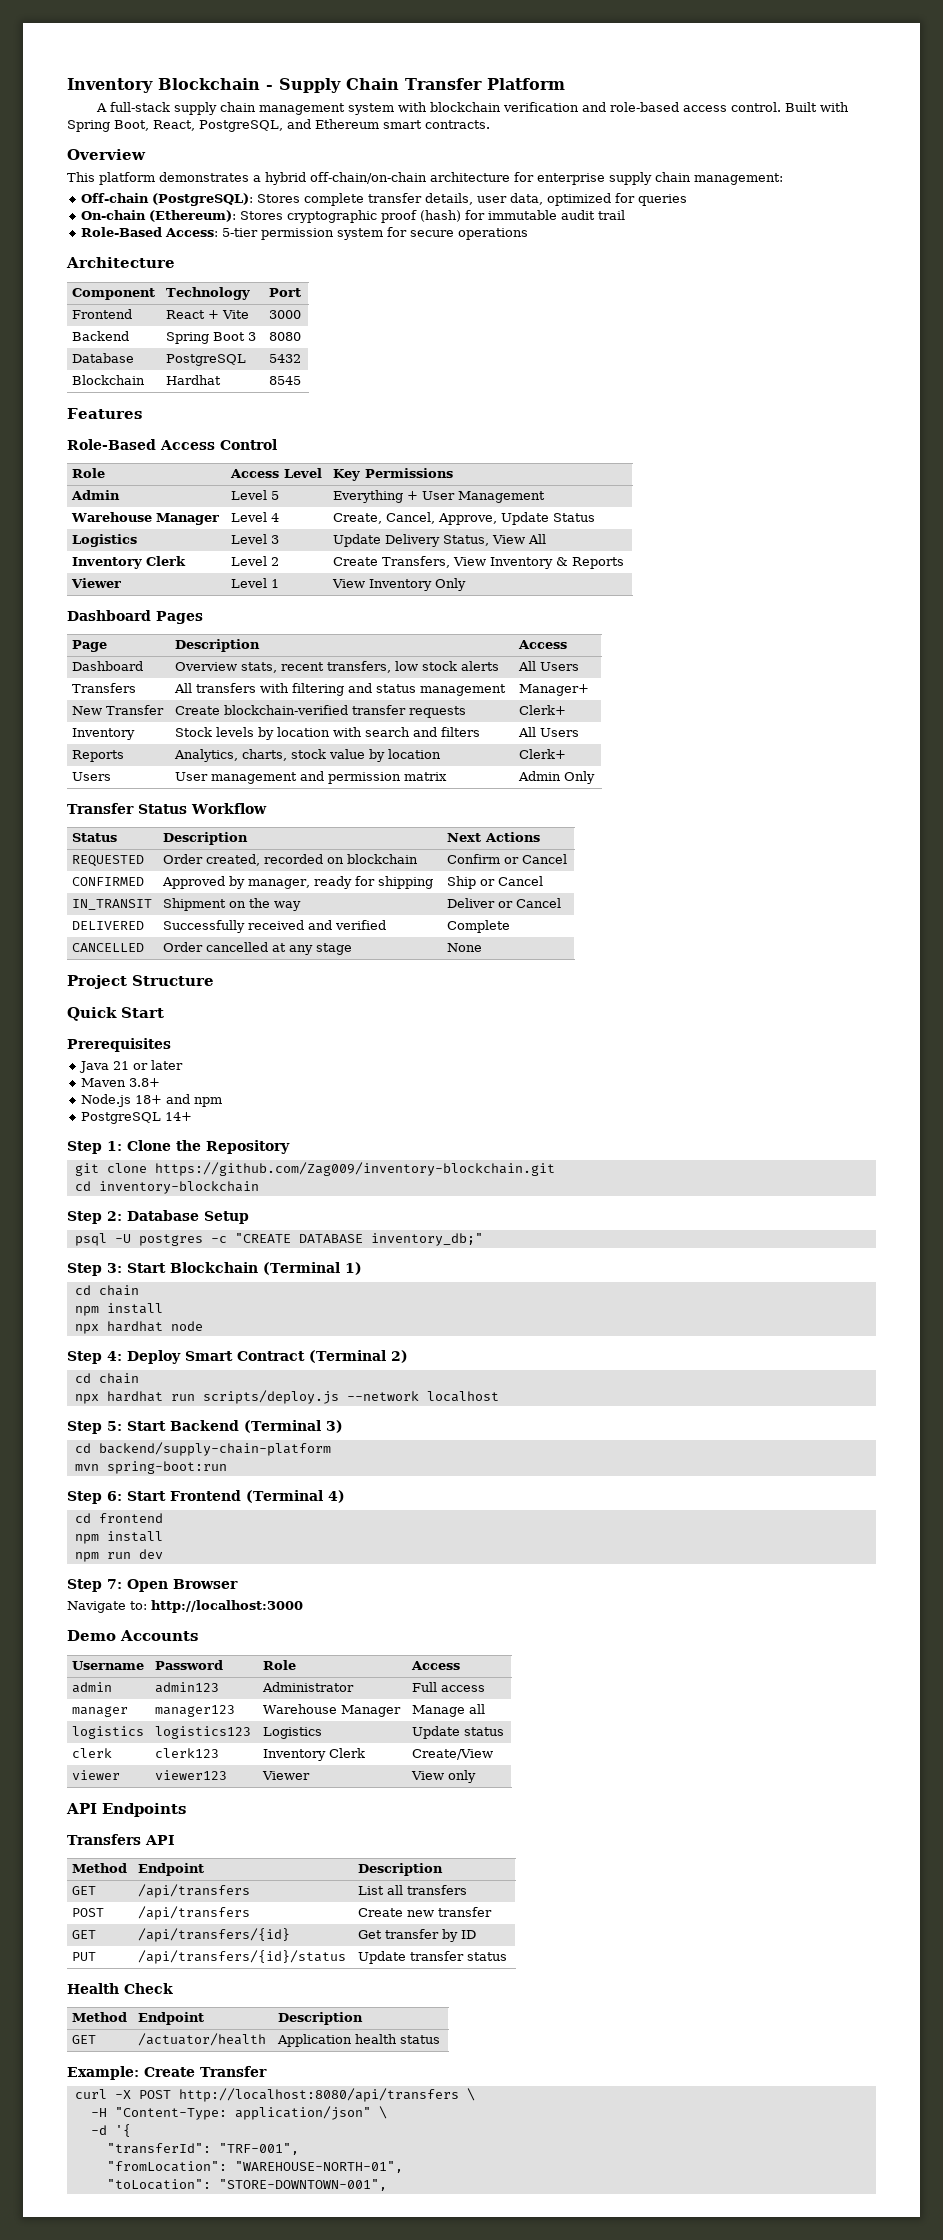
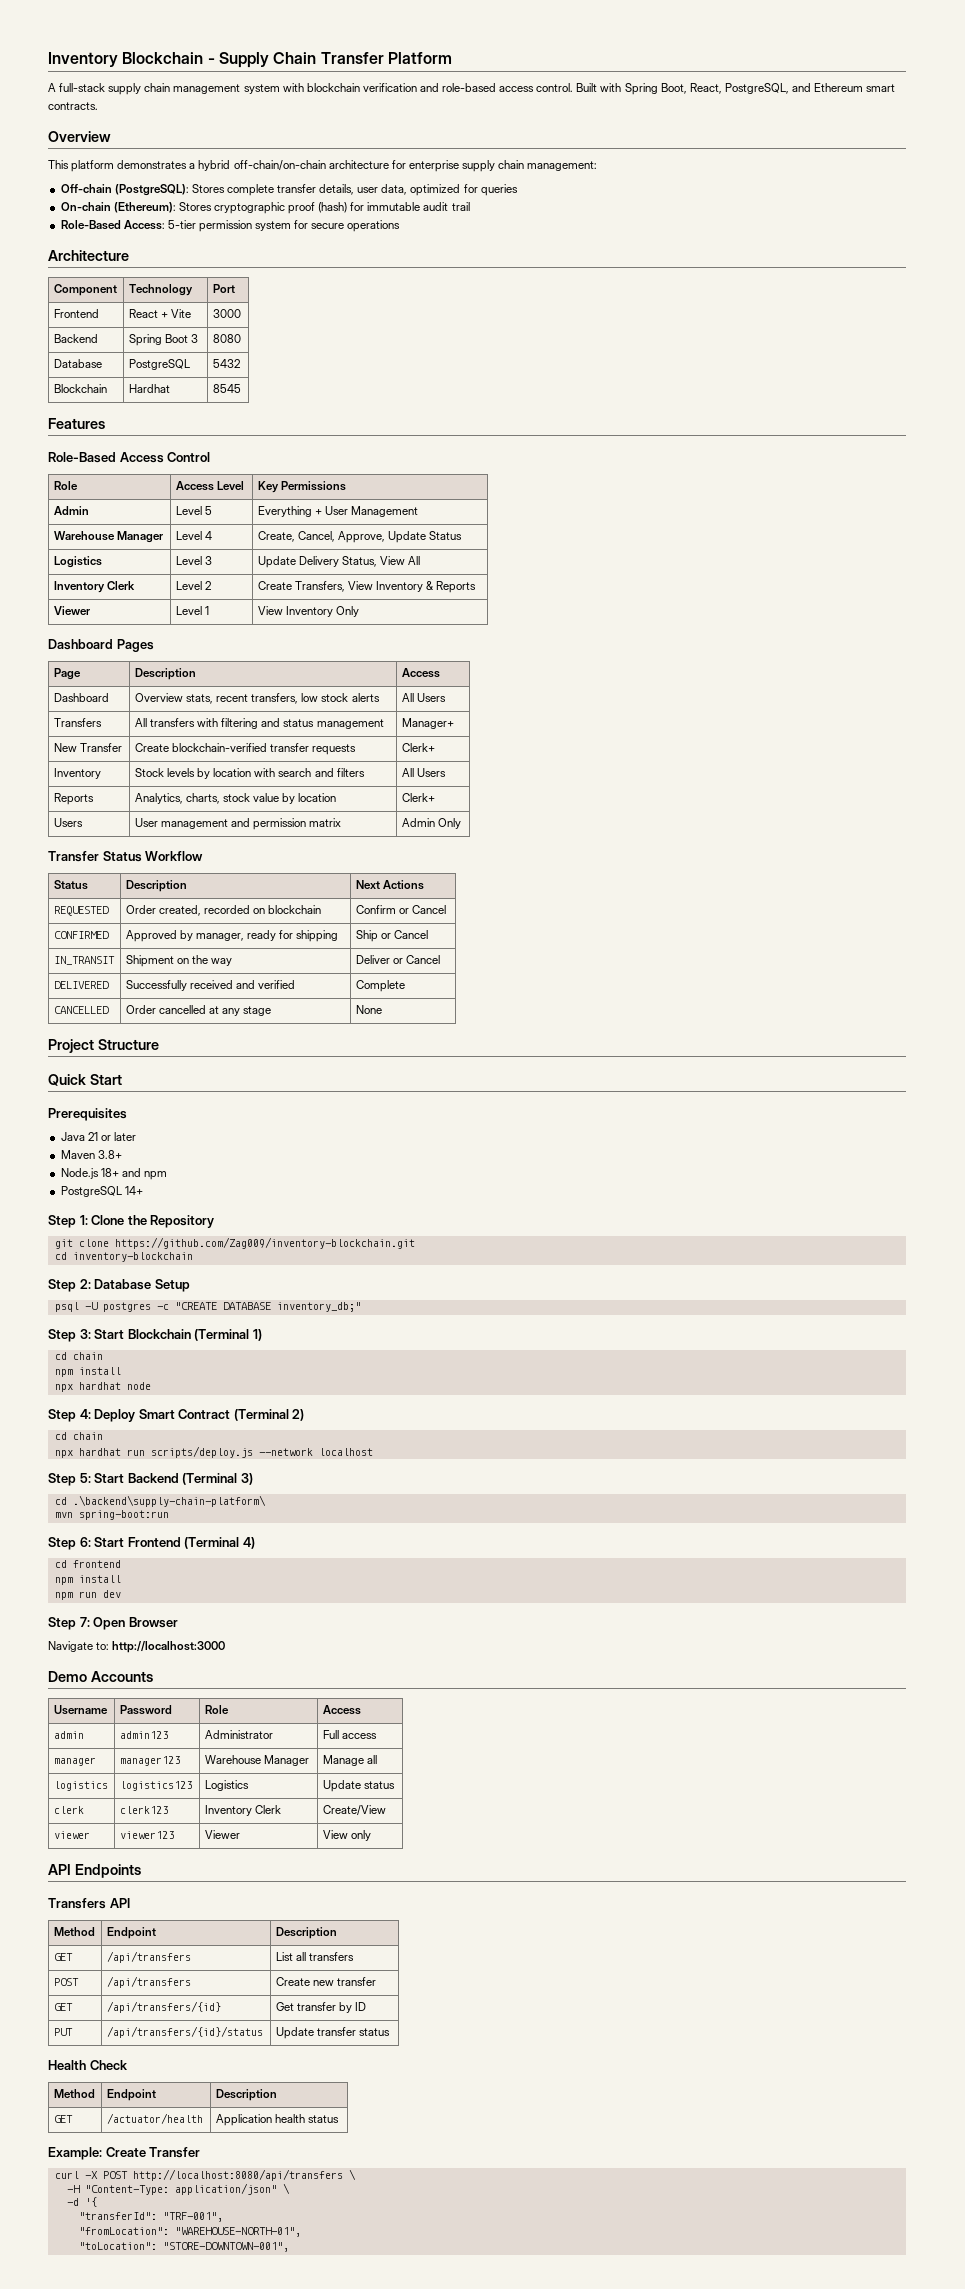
[98,1442,331,1456] backend/supply-chain-platform -> [72,1495,266,1507] .\backend\supply-chain-platform\

